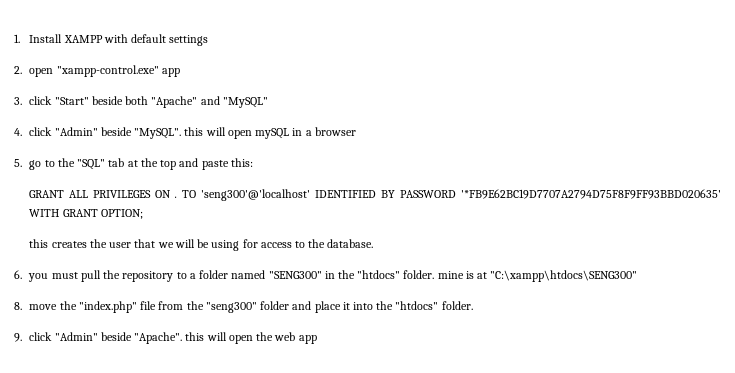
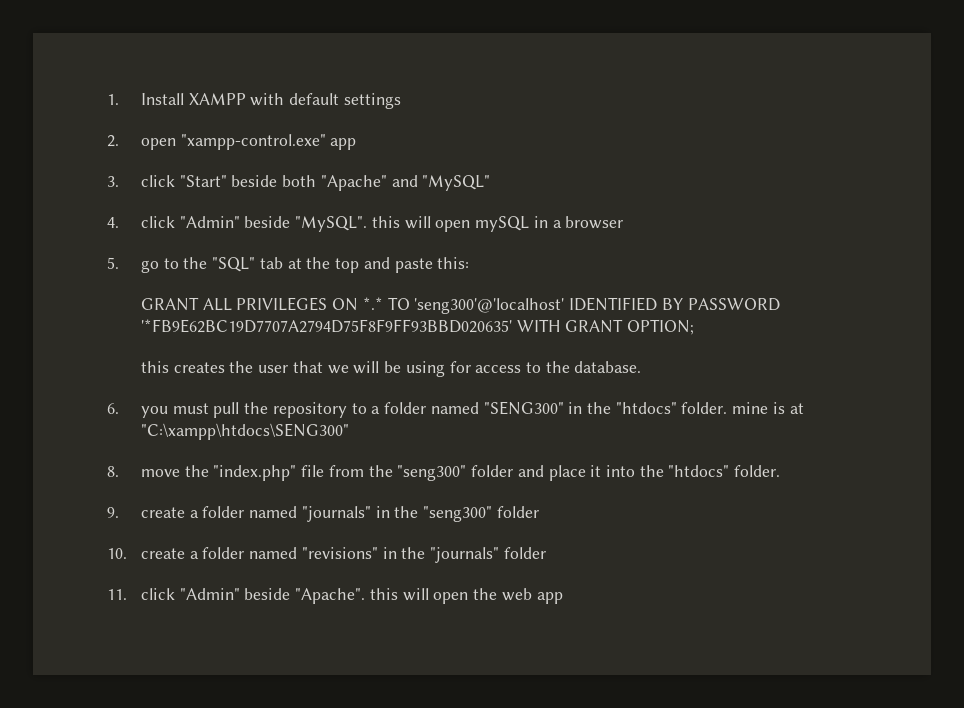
[175,196,178,198] . -> [362,297,383,310] *.*
(22, 337) none -> [140,506,539,522] [107,547,546,563] [107,589,127,600] create a folder named "journals" in the "seng300" folder // 10. create a folder named "revisions" in the "journals" folder // 11.

